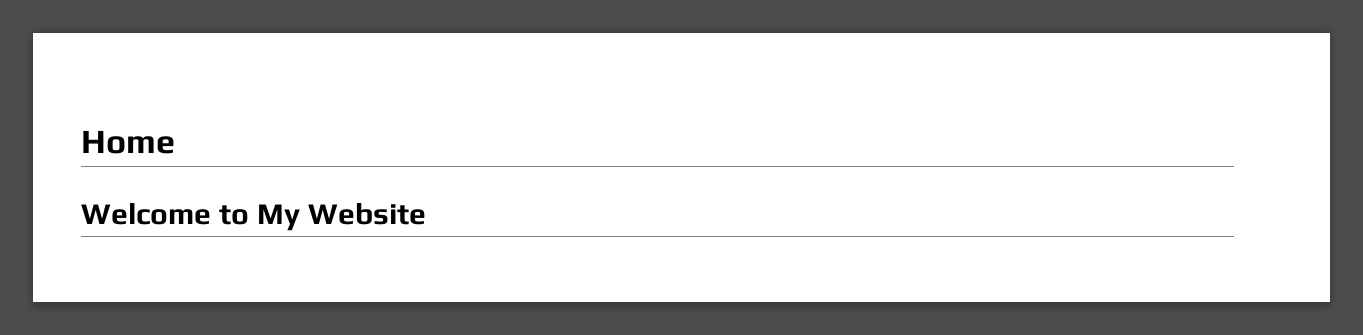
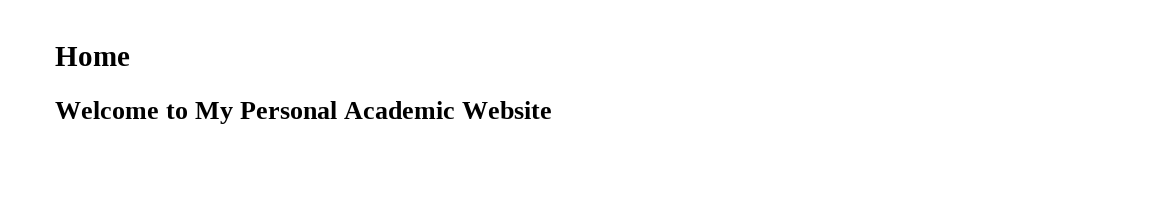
(301, 217) none -> [240,101,456,119] Personal Academic

